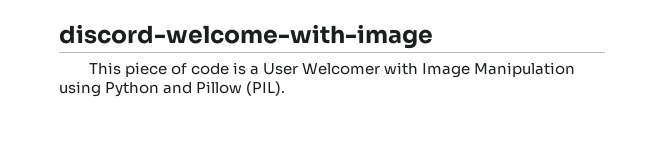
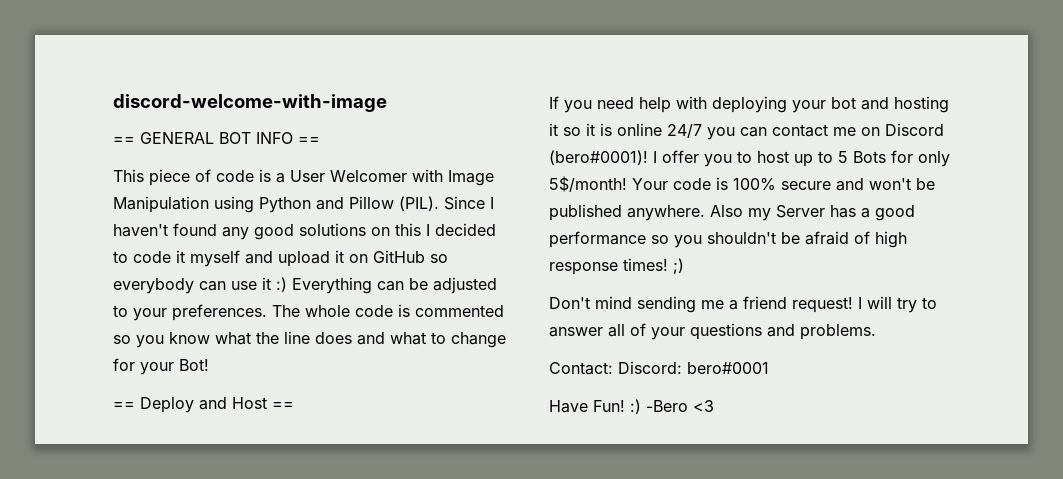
(433, 36) none -> [113,132,320,144] // == GENERAL BOT INFO ==
(286, 88) none -> [444,196,494,210] [113,223,496,240] [113,250,448,267] [113,277,497,294] [113,304,504,321] [113,331,506,348] [113,358,209,375] [113,397,294,413] [549,96,949,113] [549,123,944,140] [549,150,950,167] [549,176,935,192] [549,204,915,221] [549,231,907,248] [549,258,684,275] [549,296,937,313] [549,323,876,340] [549,361,769,375] [549,399,714,414] Since I haven't found any good solutions on this I decided to code it myself and upload it on GitHub so everybody can use it :) Everything can be adjusted to your preferences. The whole code is commented so you know what the line does and what to change for your Bot! // == Deploy and Host == // If you need help with deploying your bot and hosting it so it is online 24/7 you can contact me on Discord (bero#0001)! I offer you to host up to 5 Bots for only 5$/month! Your code is 100% secure and won't be published anywhere. Also my Server has a good performance so you shouldn't be afraid of high response times! ;) // Don't mind sending me a friend request! I will try to answer all of your questions and problems. // Contact: Discord: bero#0001 // Have Fun! :) -Bero <3

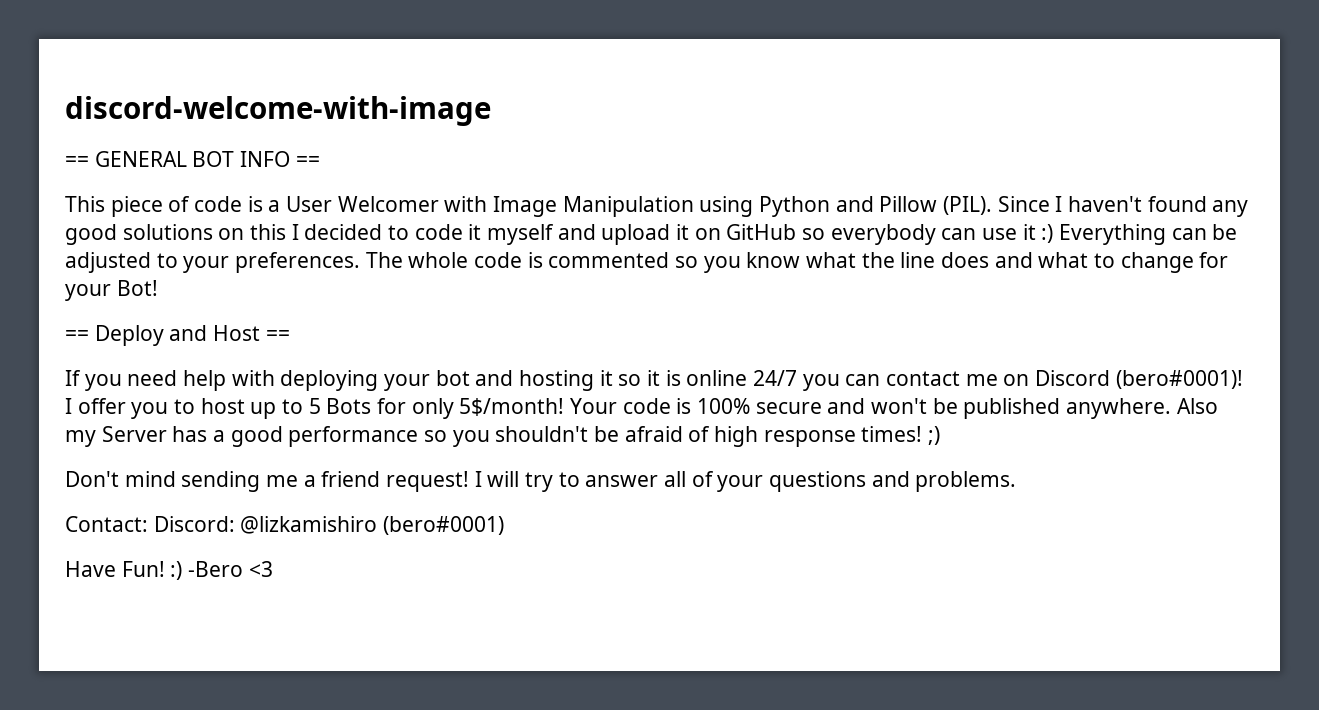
[687,362,769,374] bero#0001 -> [240,516,505,535] @lizkamishiro (bero#0001)

